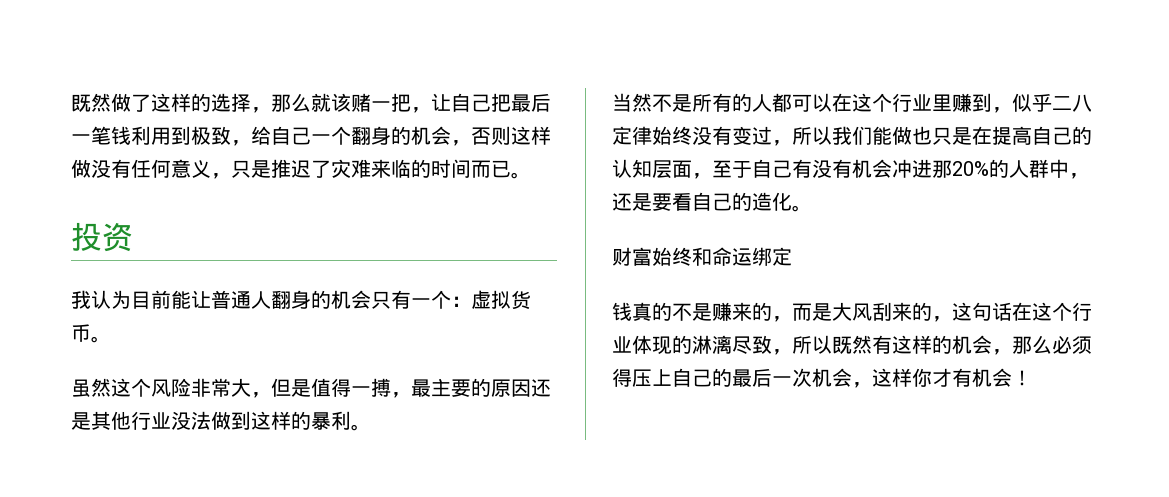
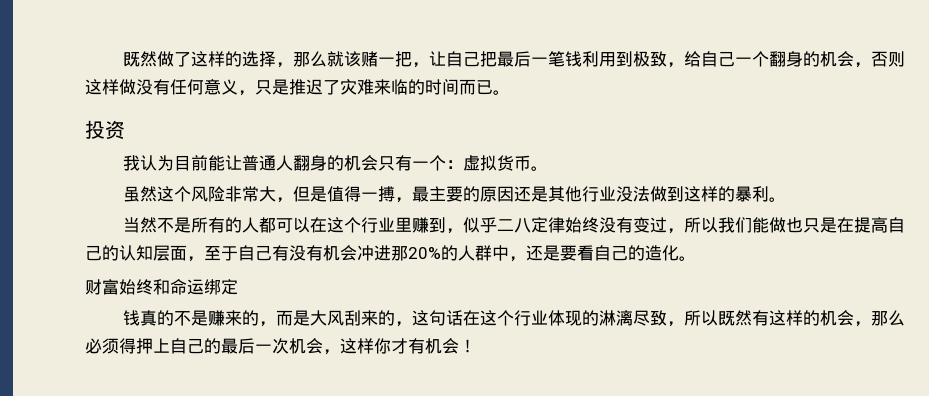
[632,369,652,387] 压 -> [136,338,153,354] 押

